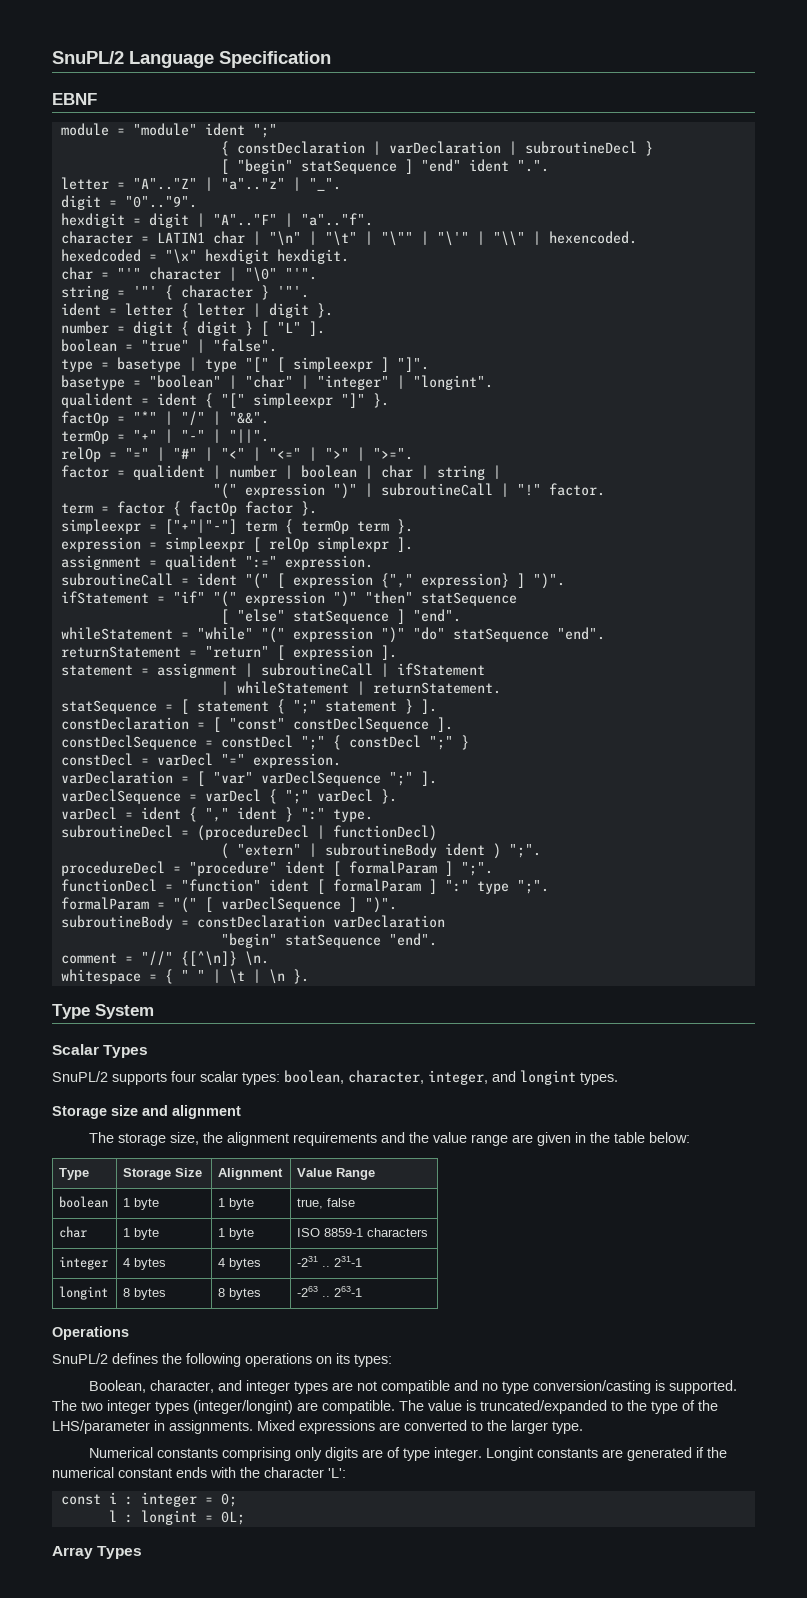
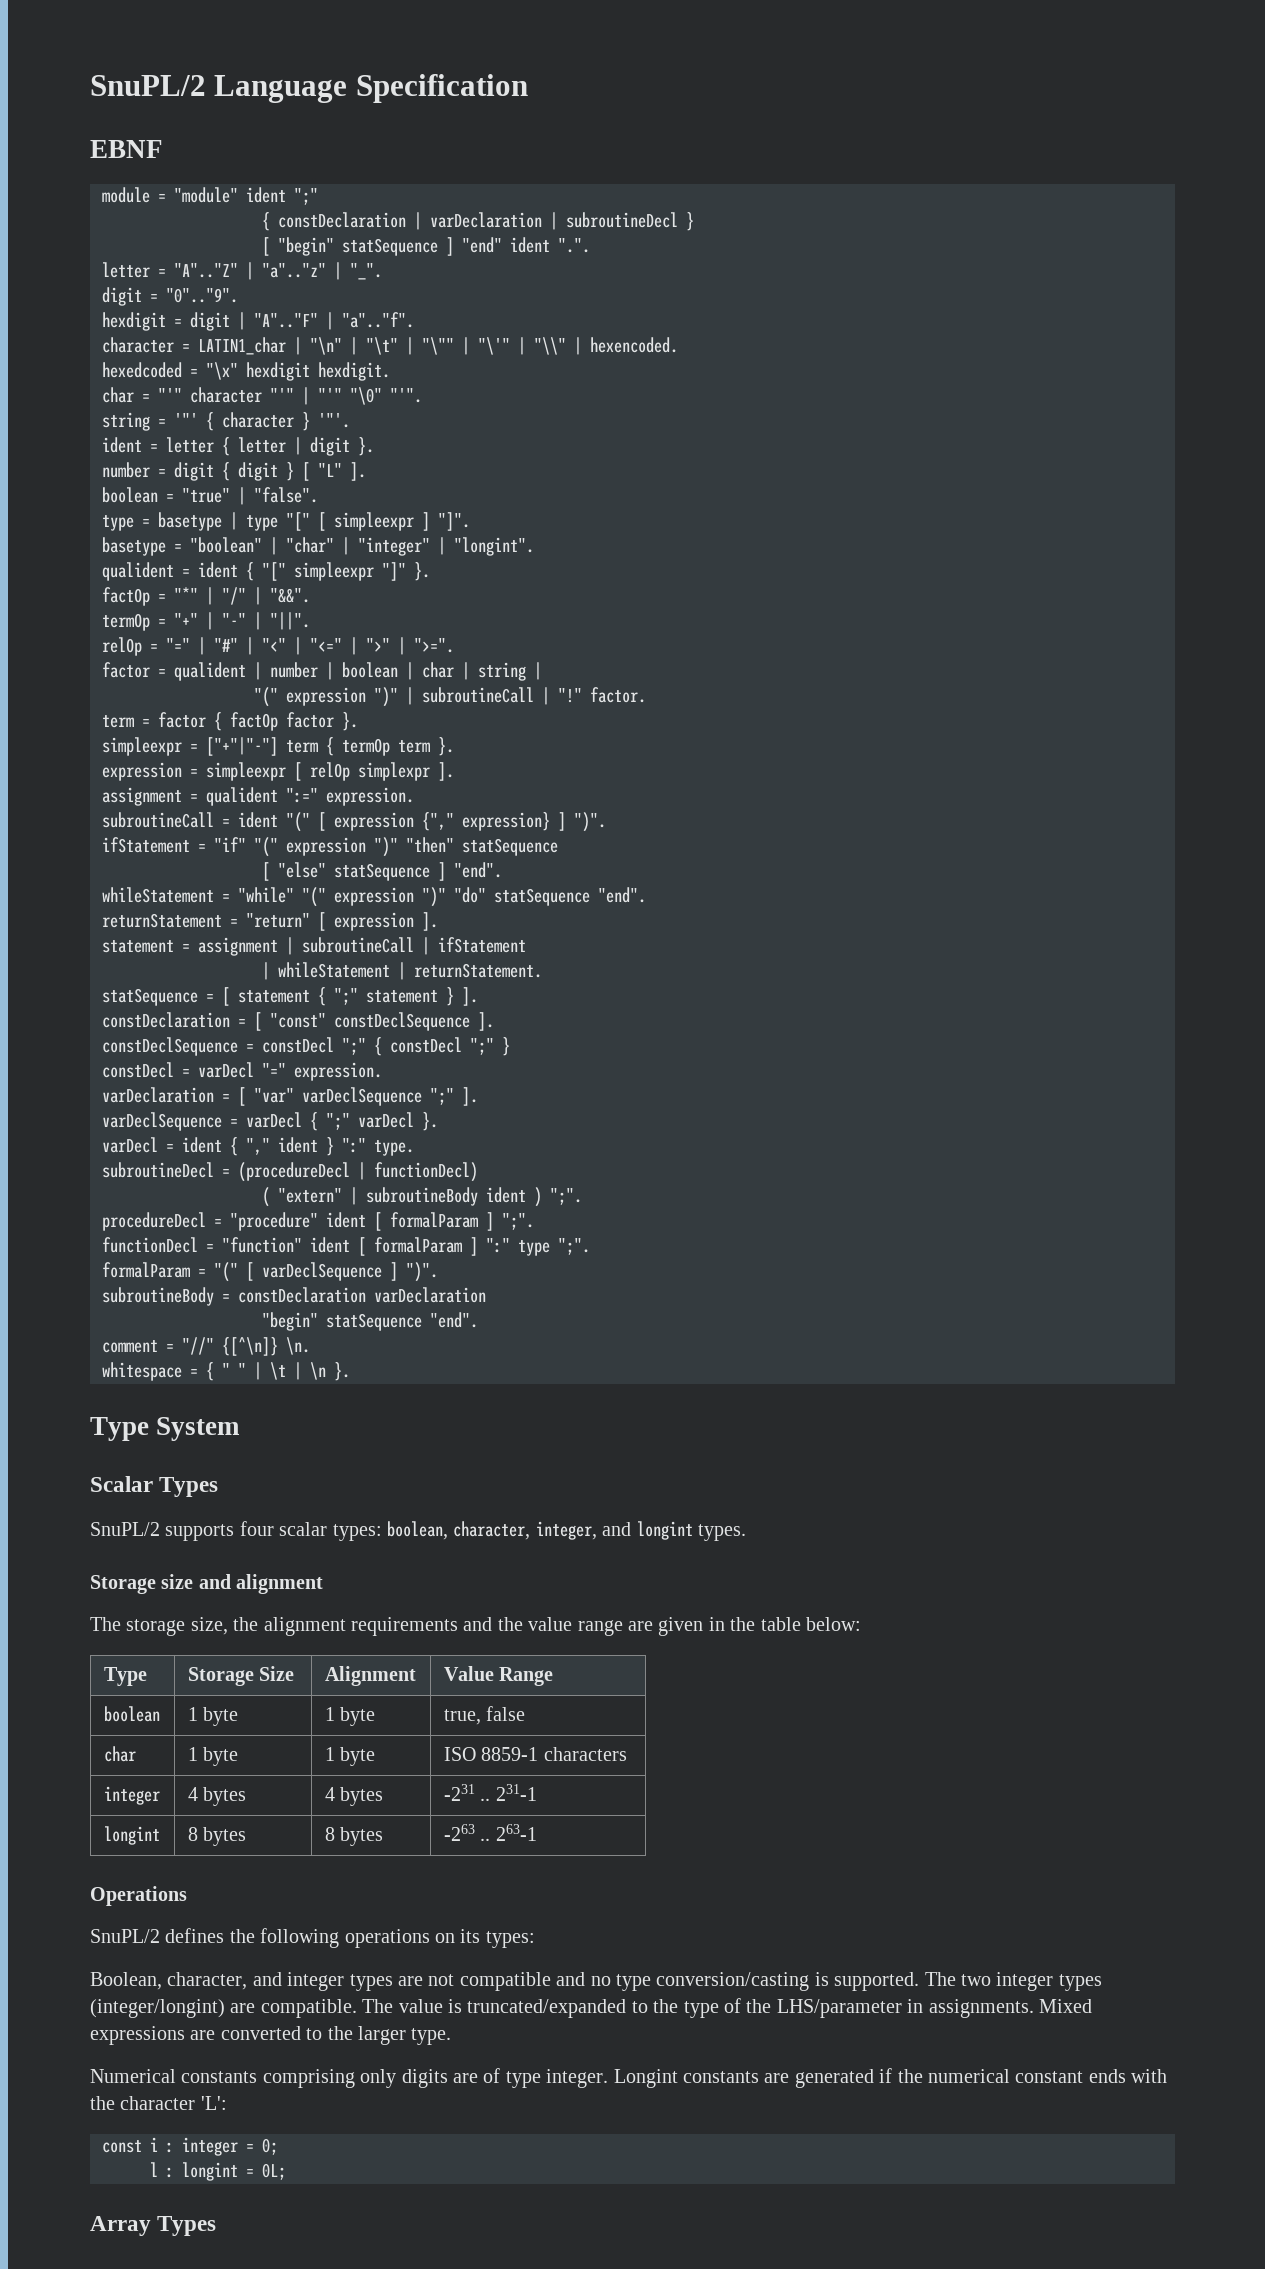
[156,231,245,244] LATIN1 char -> [198,337,286,355] LATIN1_char
[228,267,237,281] | -> [270,387,342,405] "'" | "'"

